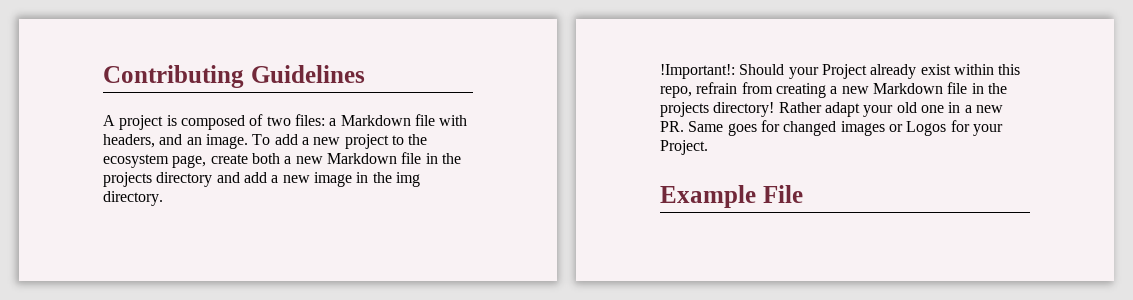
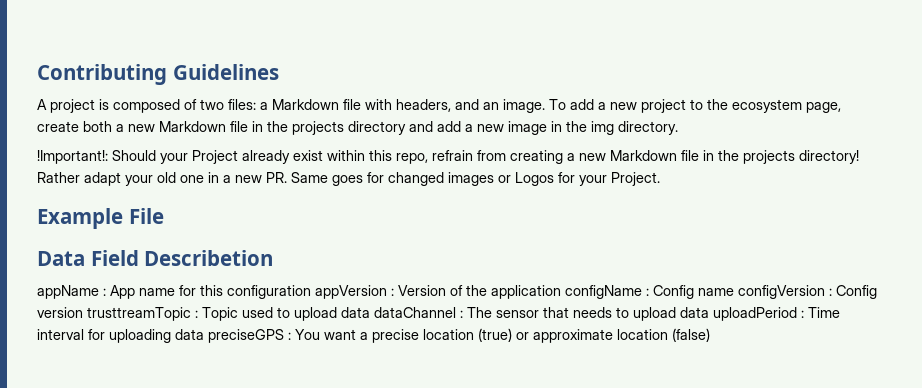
(803, 194) none -> [37,250,274,266] [37,285,877,299] [37,307,840,321] [37,328,710,343] // Data Field Describetion // appName : App name for this configuration appVersion : Version of the application configName : Config name configVersion : Config version trusttreamTopic : Topic used to upload data dataChannel : The sensor that needs to upload data uploadPeriod : Time interval for uploading data preciseGPS : You want a precise location (true) or approximate location (false)

